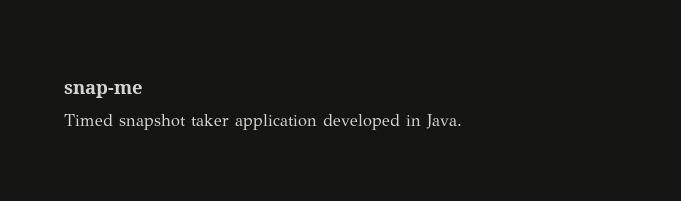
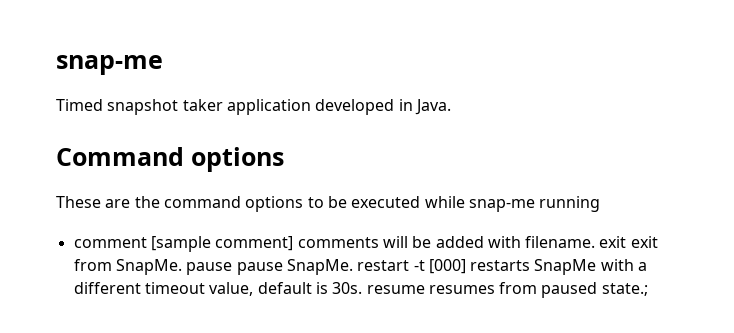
(462, 121) none -> [56,147,284,172] [56,196,601,212] [73,236,658,252] [73,259,648,275] [73,282,648,298] // Command options // These are the command options to be executed while snap-me running // comment [sample comment] comments will be added with filename. exit exit from SnapMe. pause pause SnapMe. restart -t [000] restarts SnapMe with a different timeout value, default is 30s. resume resumes from paused state.;

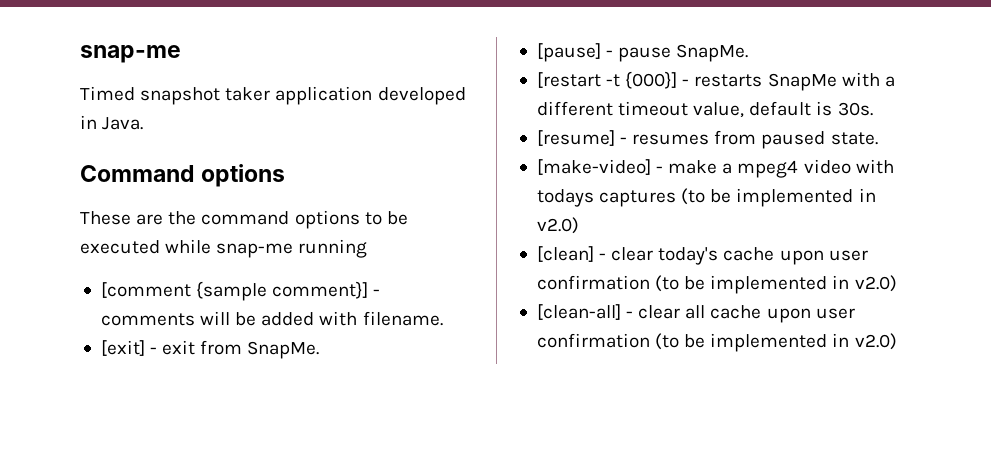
[73,236,294,252] comment [sample comment] -> [100,281,381,301] [comment {sample comment}] -
[599,236,627,248] exit -> [100,340,158,356] // [exit] -
[186,262,233,275] pause -> [536,43,614,62] // [pause] -
[357,259,466,274] restart -t [000] -> [536,71,690,89] // [restart -t {000}] -
[366,285,425,294] resume -> [536,130,628,146] // [resume] -
[601,283,648,296] state.; -> [830,132,878,145] [536,159,894,178] [536,188,876,207] [536,217,579,234] [536,246,868,265] [536,275,897,294] [536,304,855,323] [536,333,897,352] state. // [make-video] - make a mpeg4 video with todays captures (to be implemented in v2.0) // [clean] - clear today's cache upon user confirmation (to be implemented in v2.0) // [clean-all] - clear all cache upon user confirmation (to be implemented in v2.0)

